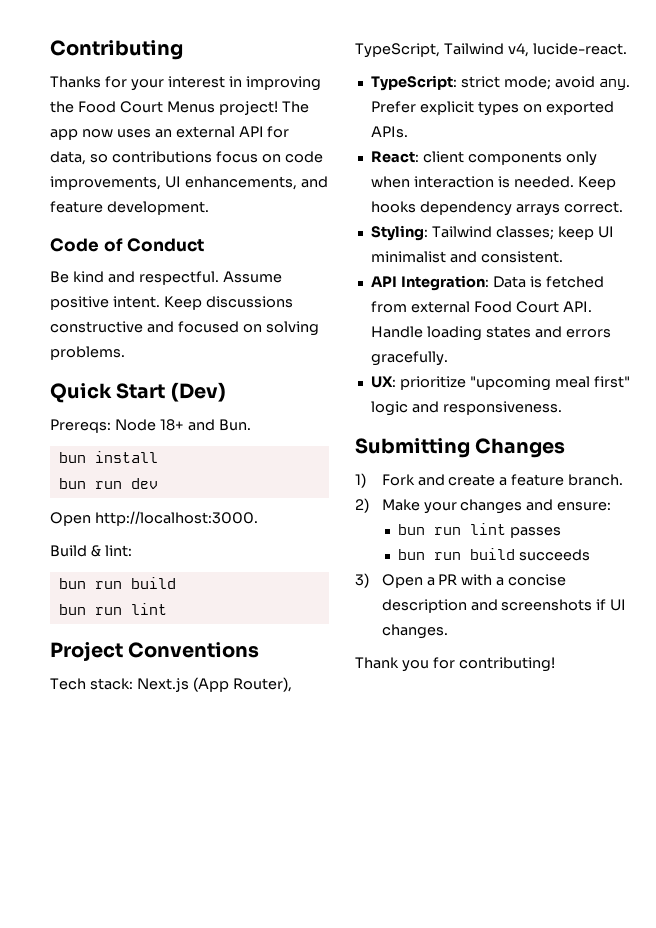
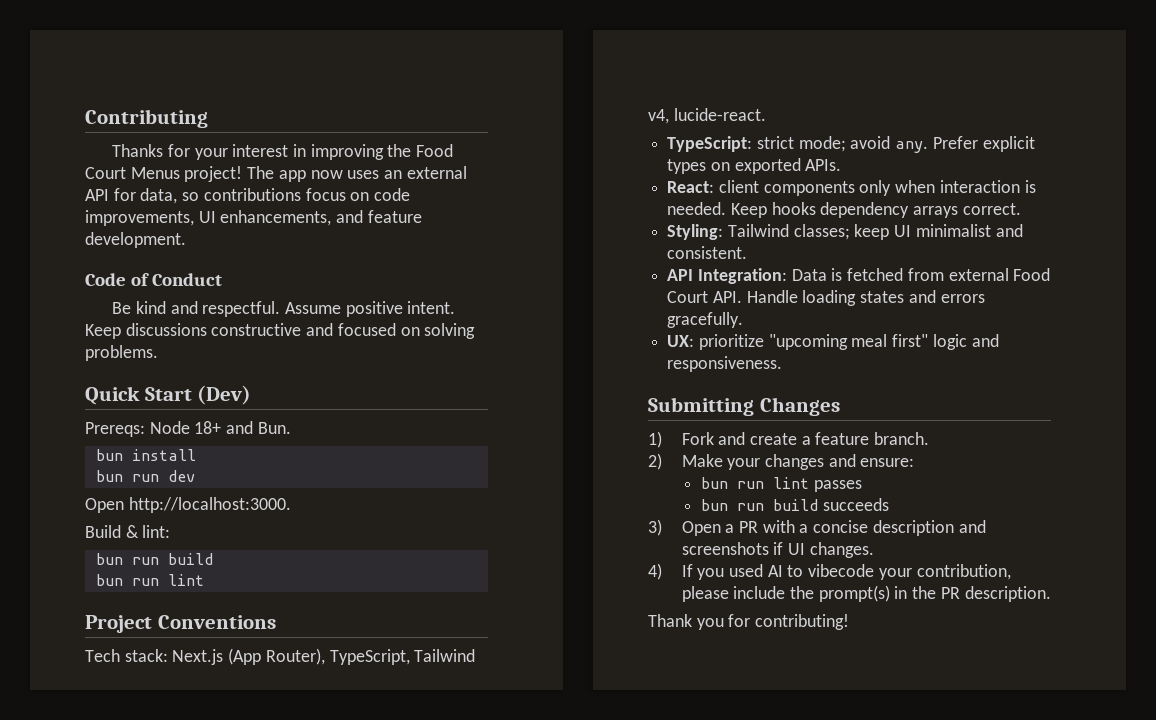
(448, 631) none -> [648,563,1011,580] [681,585,1051,602] // 4) If you used AI to vibecode your contribution, please include the prompt(s) in the PR description.

